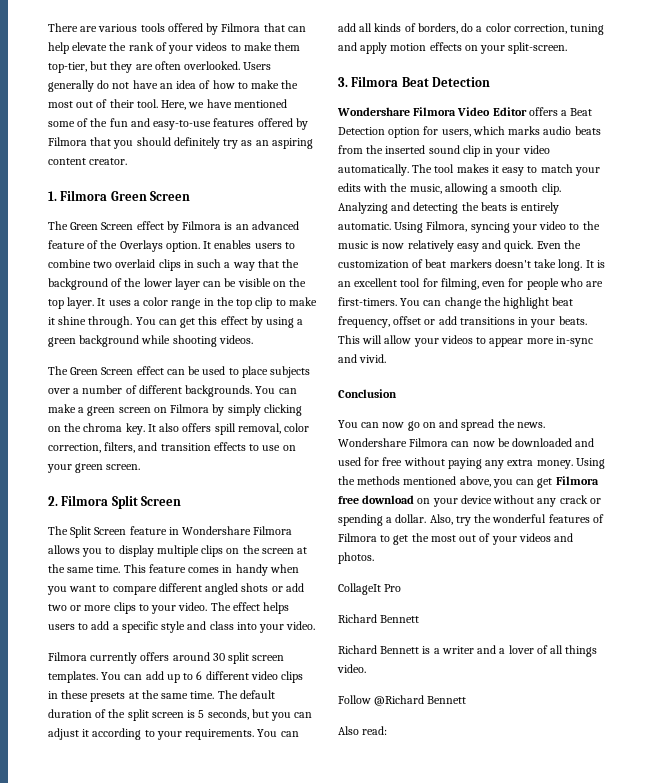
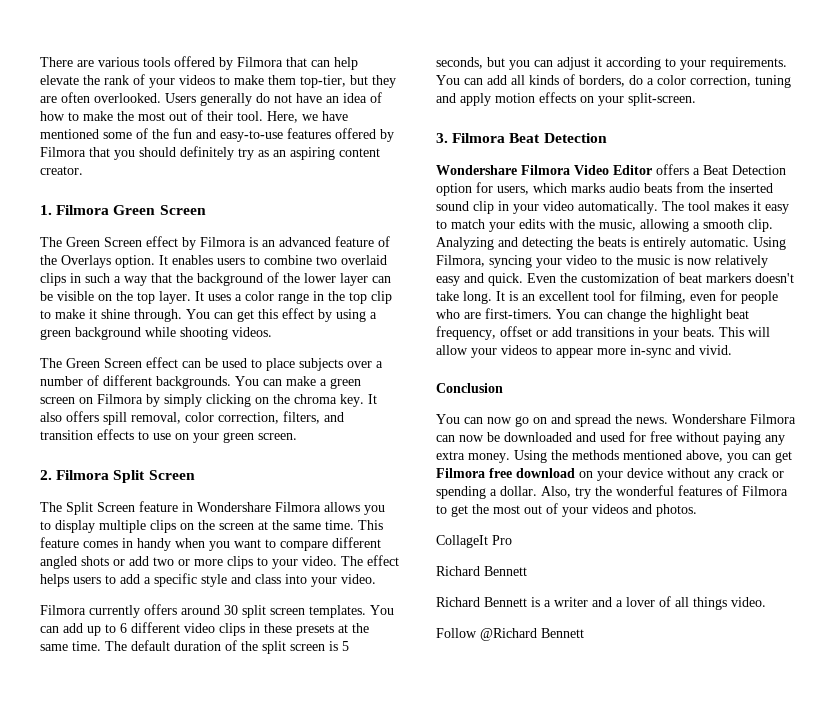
[338,726,388,735] // Also read: -> (584, 633) none

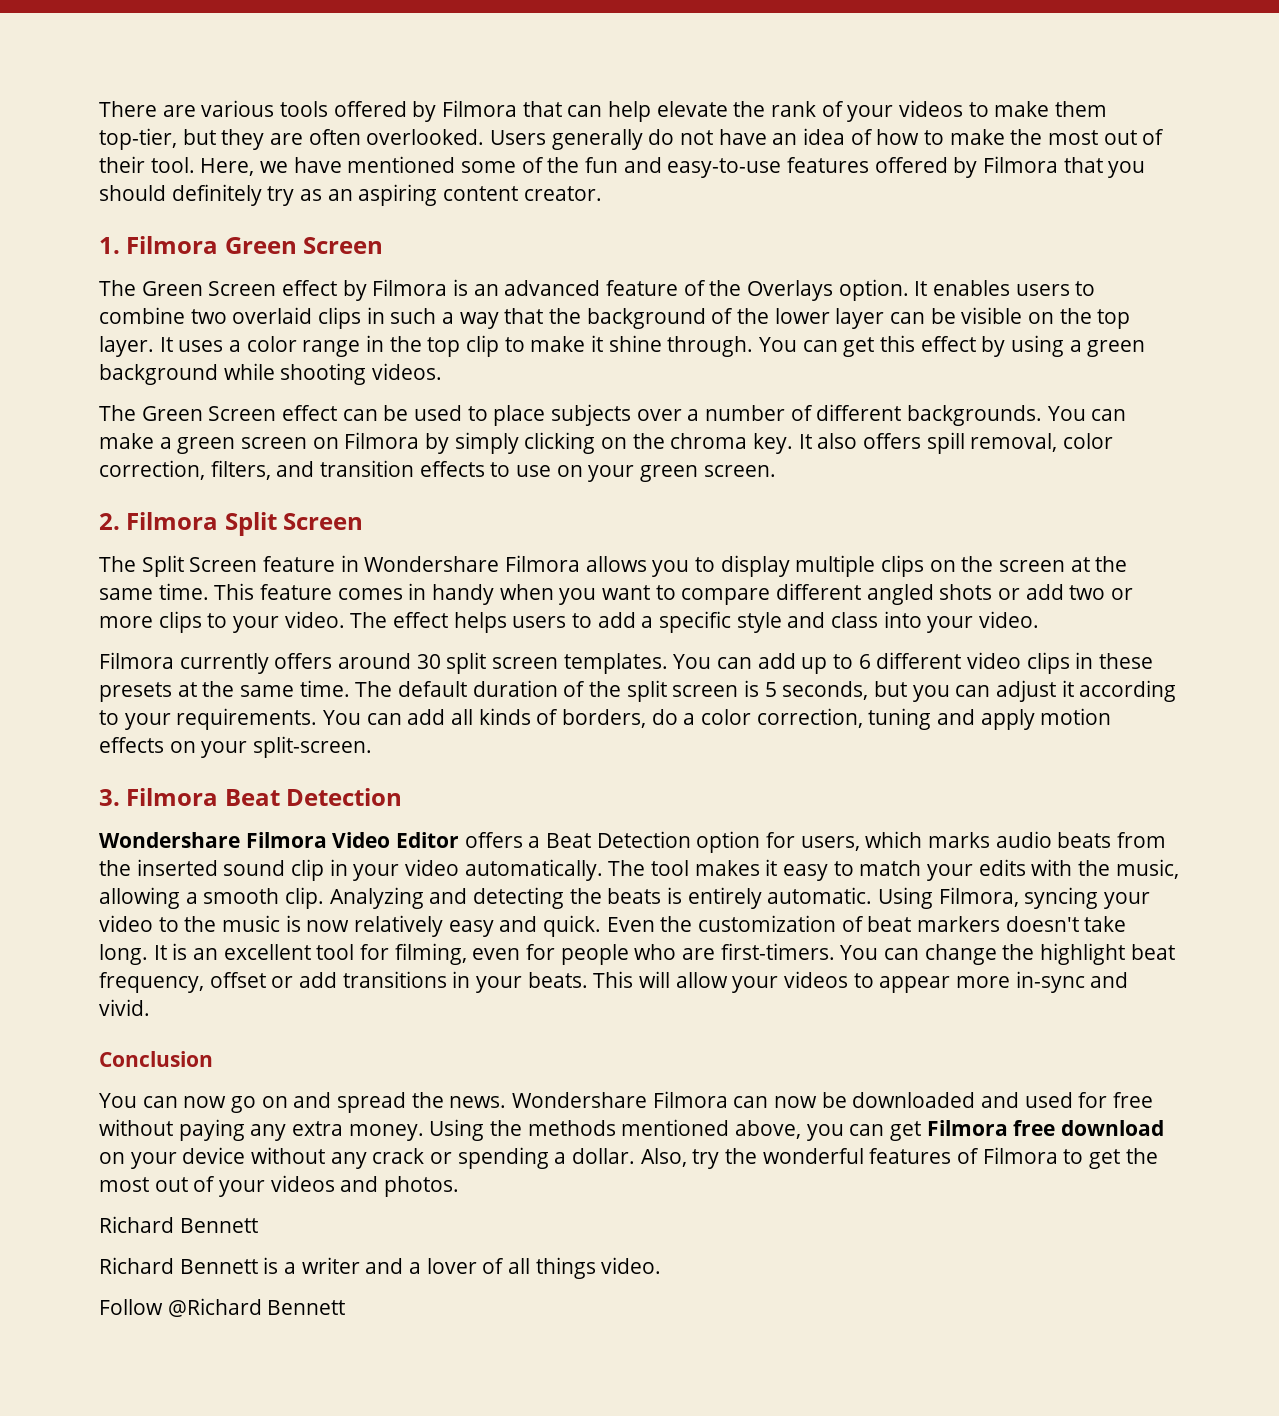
[436,535,512,548] // CollageIt Pro -> (460, 1186) none

